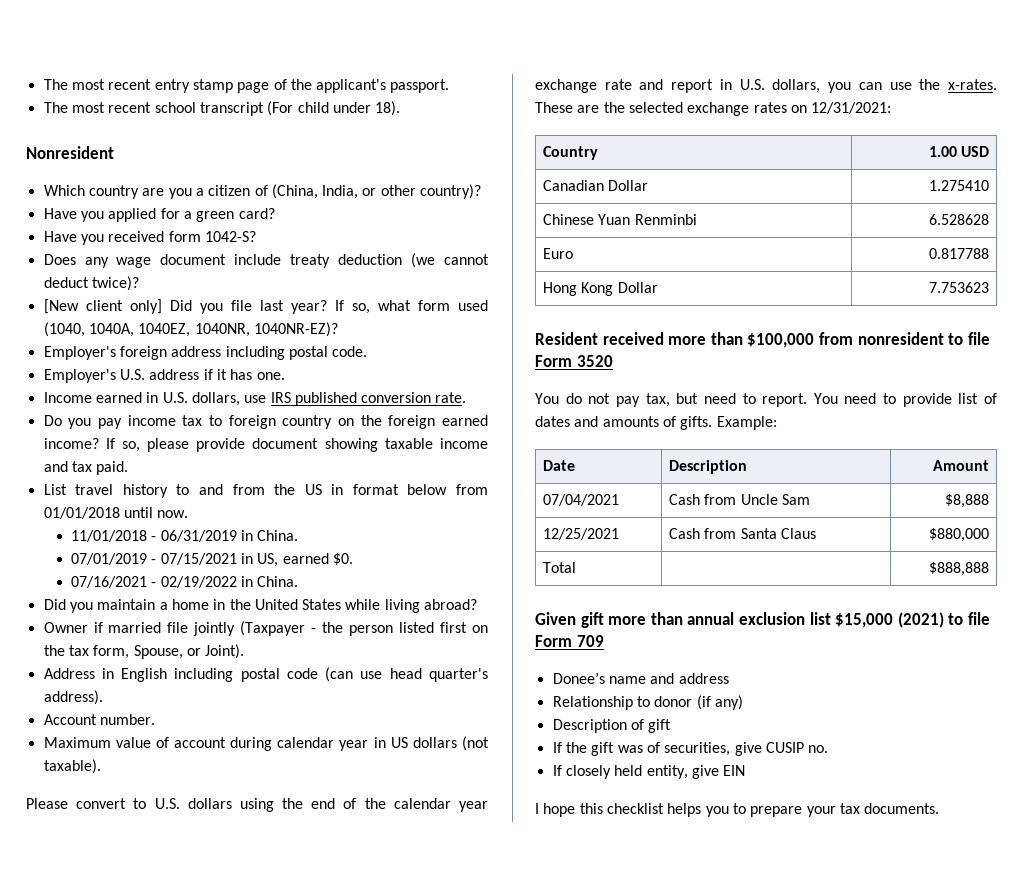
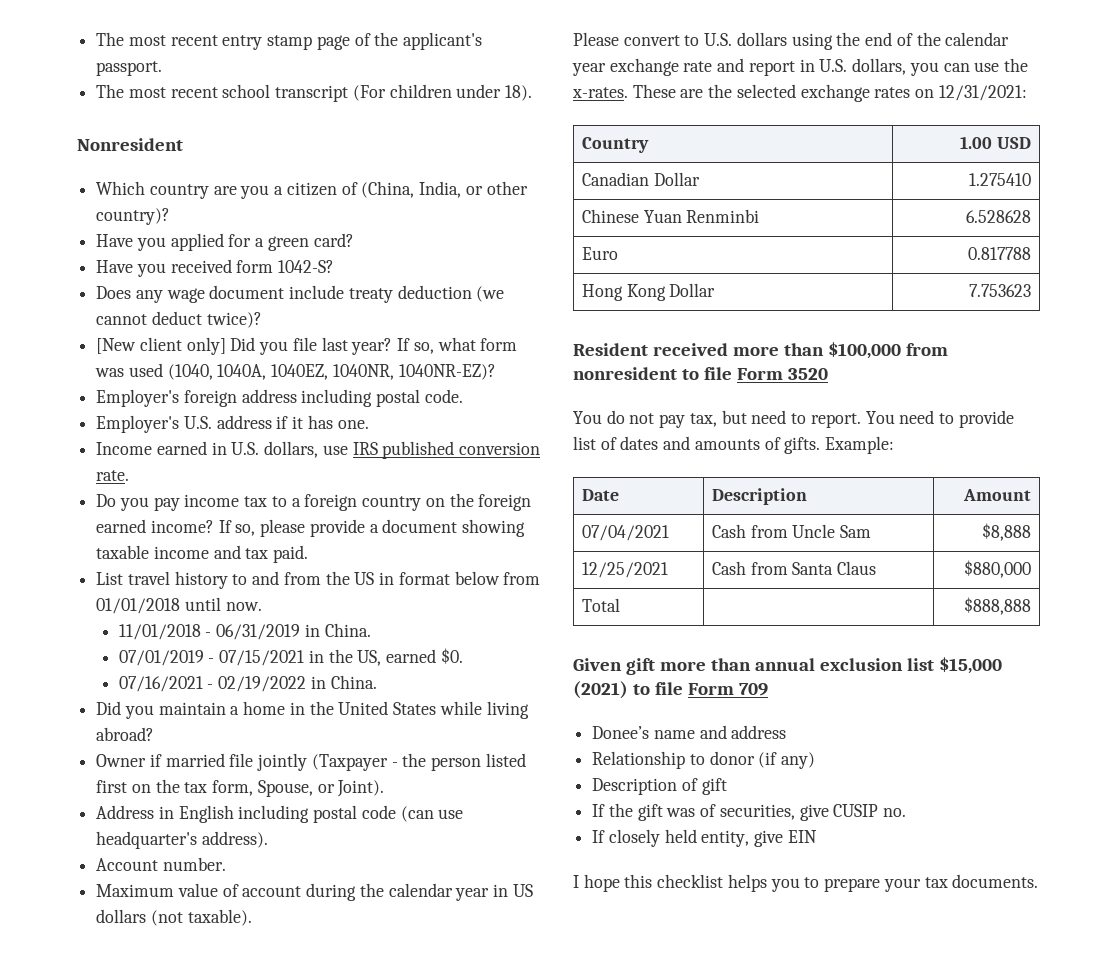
[297,102,329,113] child -> [389,84,452,98] children
(450, 305) none -> [95,368,125,377] was
(222, 420) none -> [291,498,301,507] a
(246, 445) none -> [369,524,379,533] a
(254, 558) none -> [328,649,353,663] the
[389,668,488,682] head quarter's -> [96,831,198,849] headquarter's
(273, 744) none -> [359,883,384,897] the

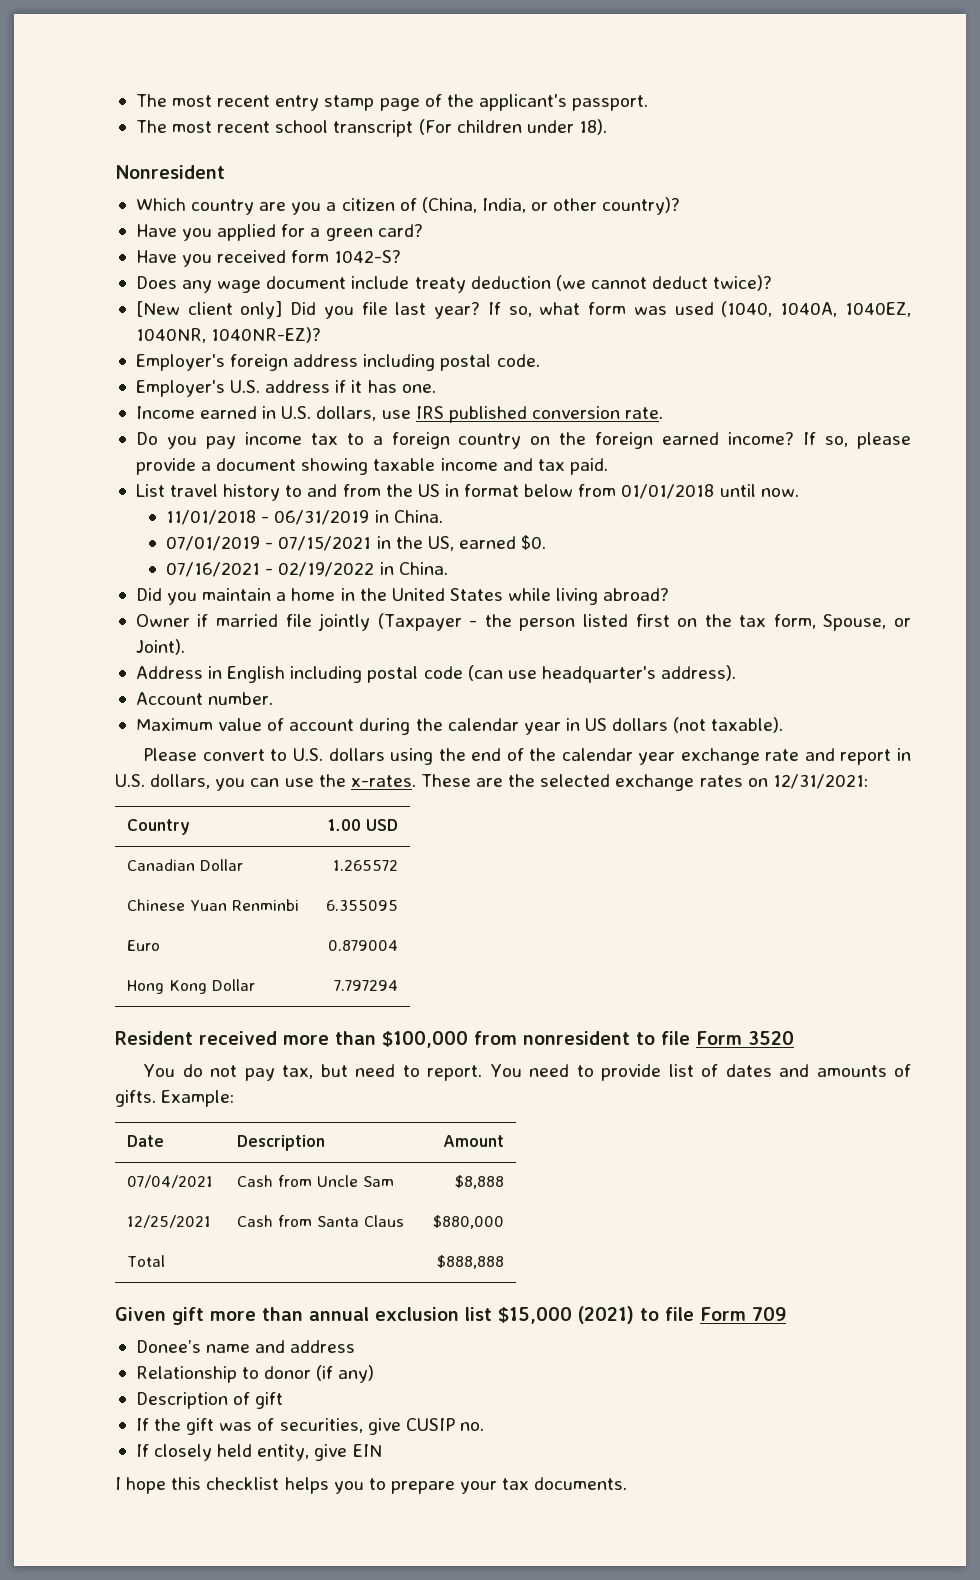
[969,173,1032,186] 1.275410 -> [333,860,399,871] 1.265572
[966,210,1032,223] 6.528628 -> [326,900,399,911] 6.355095
[968,247,1032,260] 0.817788 -> [328,940,399,951] 0.879004
[969,284,1032,297] 7.753623 -> [334,980,399,991] 7.797294

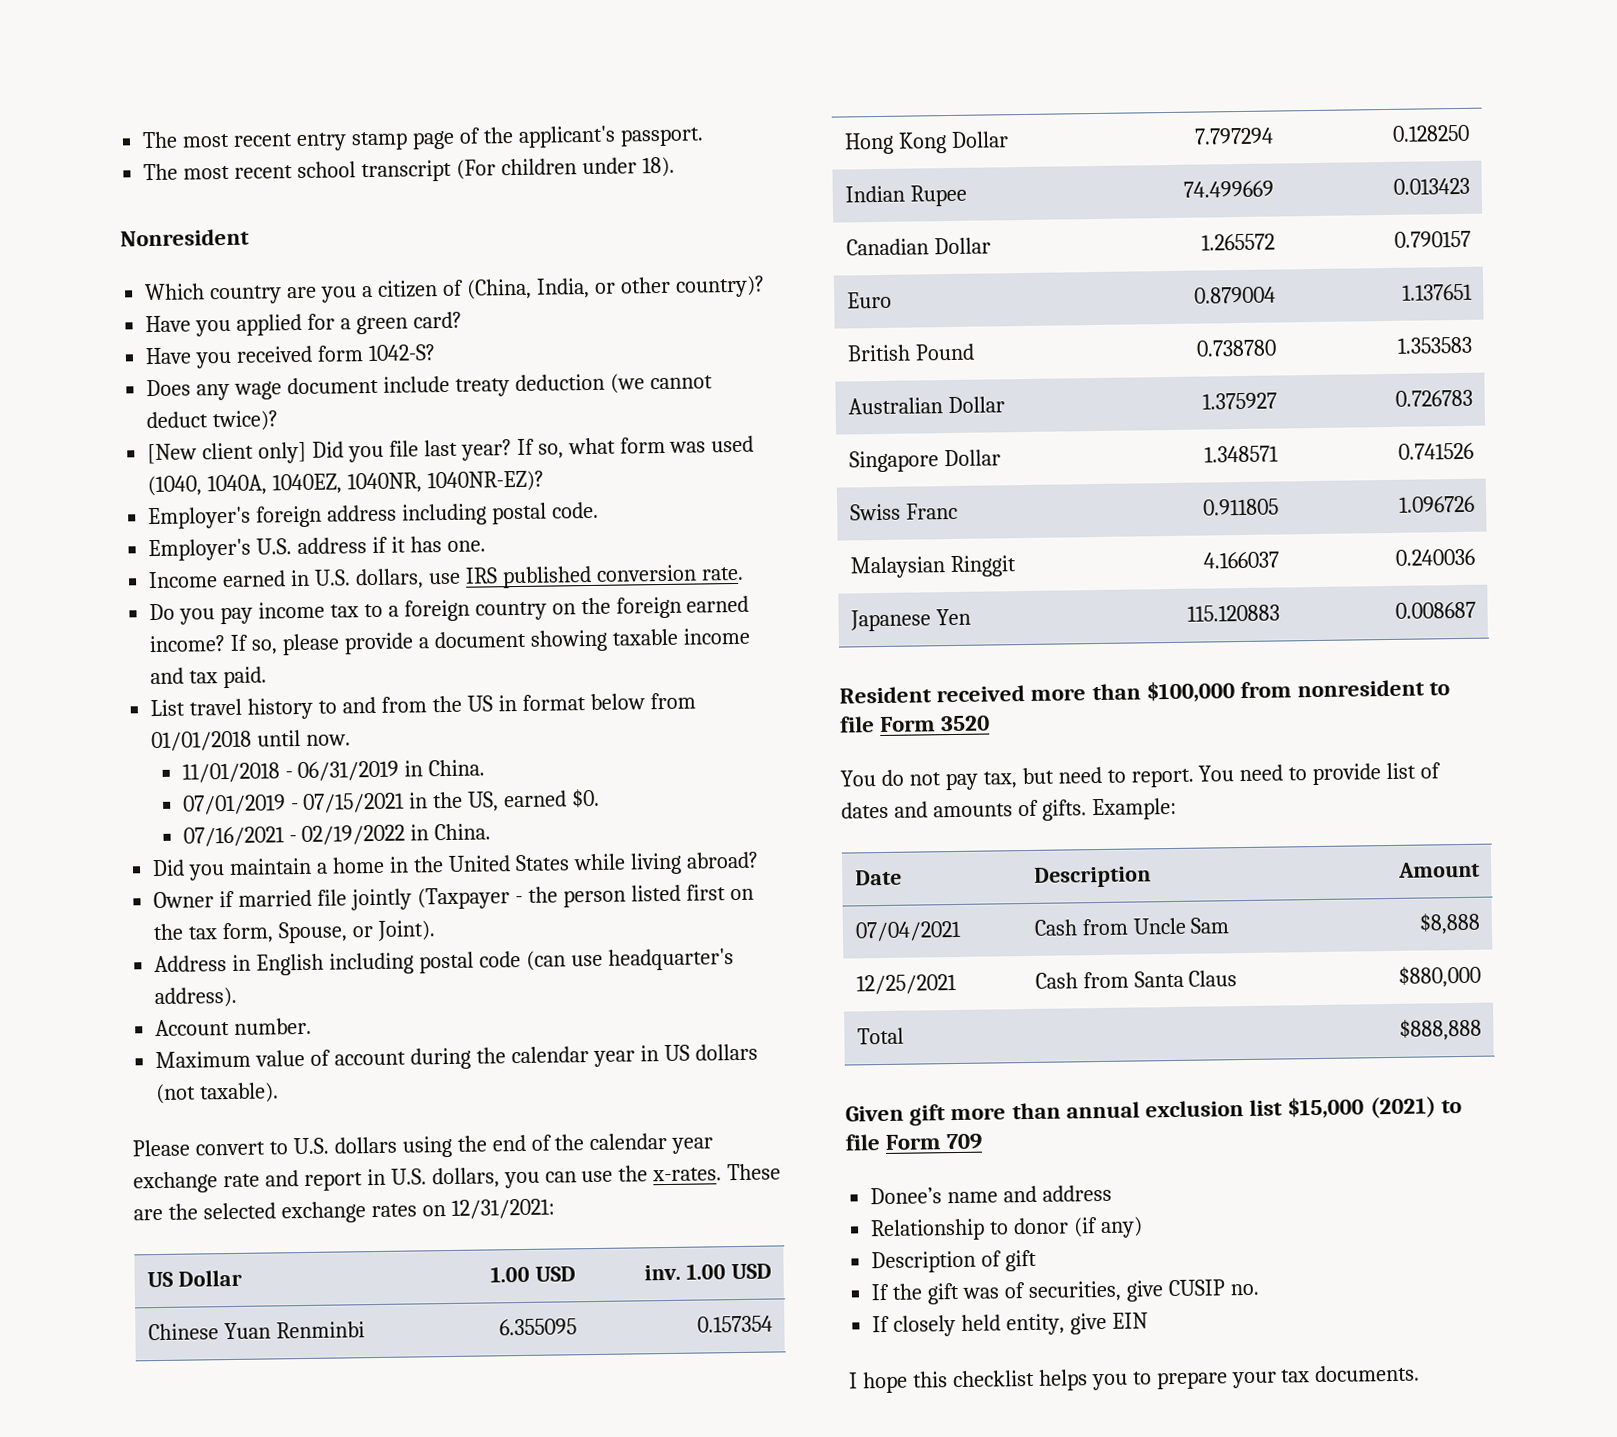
[126,819,190,835] [328,819,399,831] [126,859,243,871] [333,860,399,871] Country | 1.00 USD // Canadian Dollar | 1.265572 -> [146,1269,242,1288] [490,1265,577,1283] [644,1263,773,1281] US Dollar | 1.00 USD | inv. 1.00 USD
[126,940,160,951] [328,940,399,951] // Euro | 0.879004 -> [697,1315,774,1333] | 0.157354
(399, 985) none -> [1392,124,1471,142] [844,184,967,207] [1183,180,1275,198] [1393,177,1471,195] [845,237,991,256] [1201,233,1276,251] [1394,230,1472,248] [846,291,892,309] [1194,286,1277,304] [1402,283,1474,301] [846,343,975,362] [1196,339,1278,357] [1397,336,1474,354] [847,396,1005,415] [1202,392,1278,410] [1395,389,1474,407] [848,449,1001,473] [1204,445,1280,463] [1398,442,1475,460] [849,502,958,521] [1203,498,1280,516] [1398,495,1476,513] [849,555,1017,579] [1203,551,1280,569] [1395,548,1476,566] [849,608,971,632] [1187,604,1281,622] [1395,601,1477,619] | 0.128250 // Indian Rupee | 74.499669 | 0.013423 // Canadian Dollar | 1.265572 | 0.790157 // Euro | 0.879004 | 1.137651 // British Pound | 0.738780 | 1.353583 // Australian Dollar | 1.375927 | 0.726783 // Singapore Dollar | 1.348571 | 0.741526 // Swiss Franc | 0.911805 | 1.096726 // Malaysian Ringgit | 4.166037 | 0.240036 // Japanese Yen | 115.120883 | 0.008687

